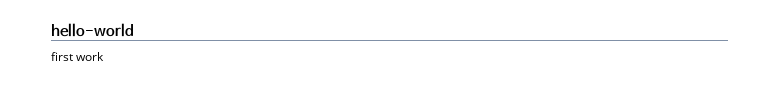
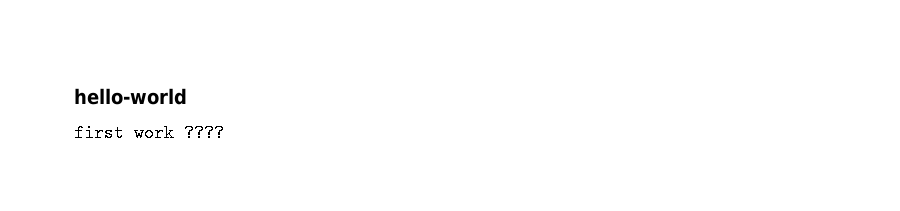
(105, 56) none -> [184,124,224,142] ????

